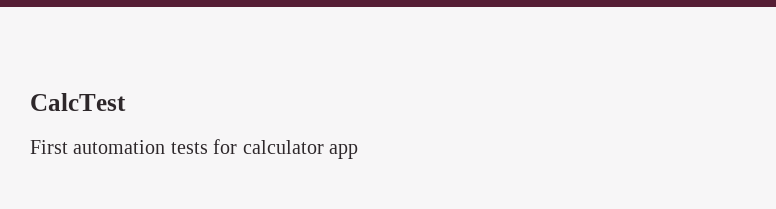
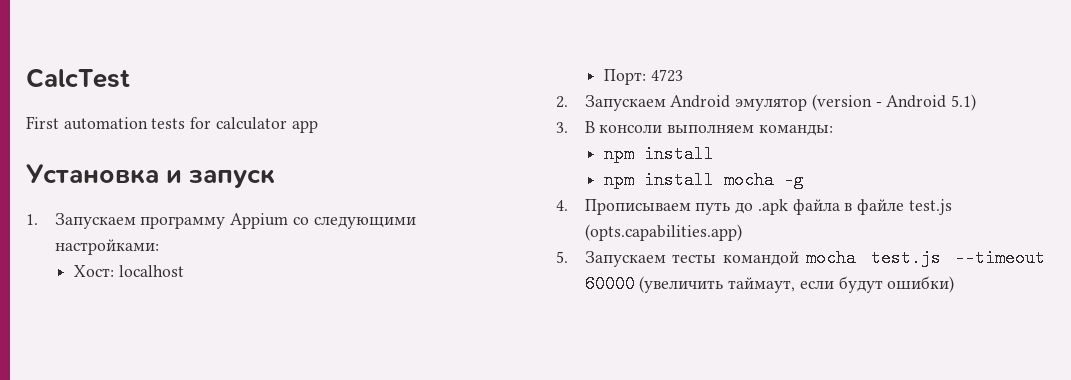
(358, 151) none -> [26,164,276,188] [26,213,416,229] [54,239,159,255] [73,265,184,277] [603,69,683,85] [556,94,976,111] [556,121,833,136] [603,145,714,163] [603,171,804,189] [556,199,952,215] [584,224,742,241] [556,249,1045,267] [584,275,955,293] // Установка и запуск // 1. Запускаем программу Appium со следующими настройками: // Хост: localhost // Порт: 4723 // 2. Запускаем Android эмулятор (version - Android 5.1) // 3. В консоли выполняем команды: // npm install // npm install mocha -g // 4. Прописываем путь до .apk файла в файле test.js (opts.capabilities.app) // 5. Запускаем тесты командой mocha test.js --timeout 60000 (увеличить таймаут, если будут ошибки)

